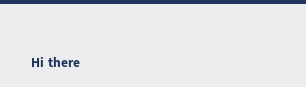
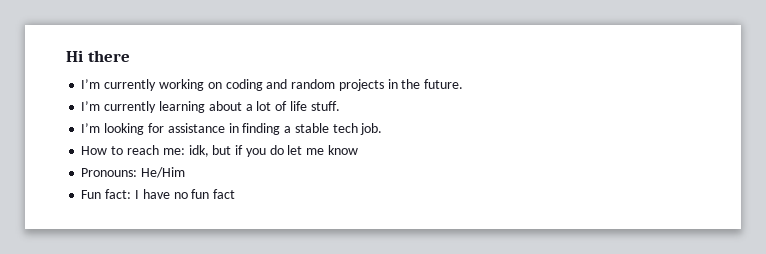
(80, 62) none -> [81,79,464,91] [81,101,340,113] [81,123,383,135] [81,145,358,157] [81,167,186,178] [81,189,236,199] // I’m currently working on coding and random projects in the future. // I’m currently learning about a lot of life stuff. // I’m looking for assistance in finding a stable tech job. // How to reach me: idk, but if you do let me know // Pronouns: He/Him // Fun fact: I have no fun fact

